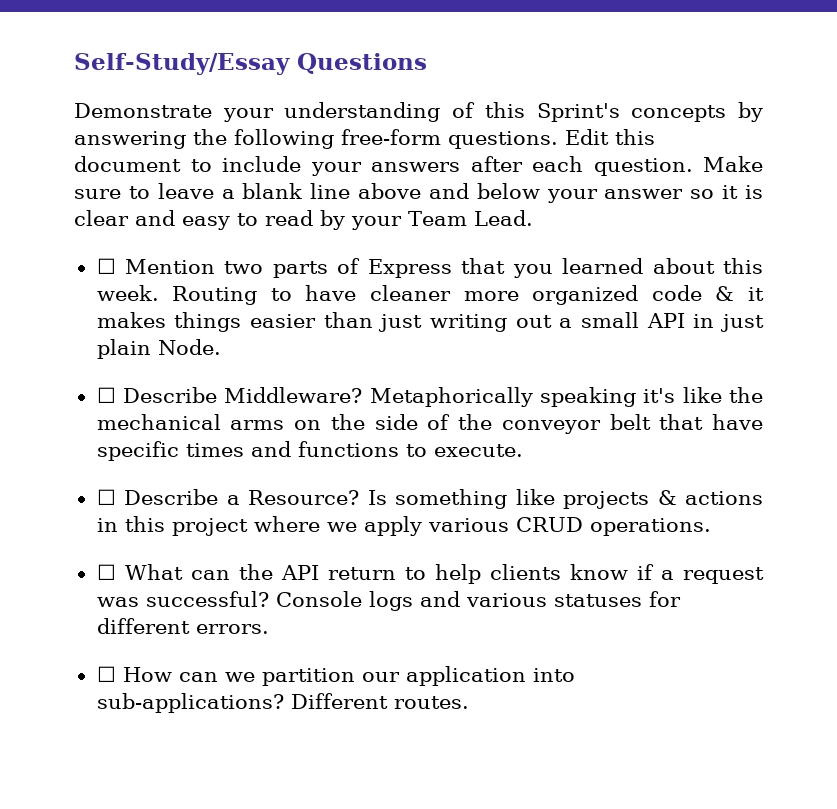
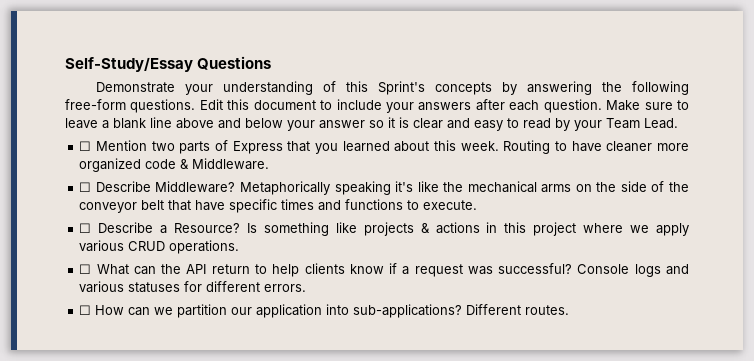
[748,287,765,301] [96,312,764,332] [96,339,221,359] it makes things easier than just writing out a small API in just plain Node. -> [192,158,270,170] Middleware.

